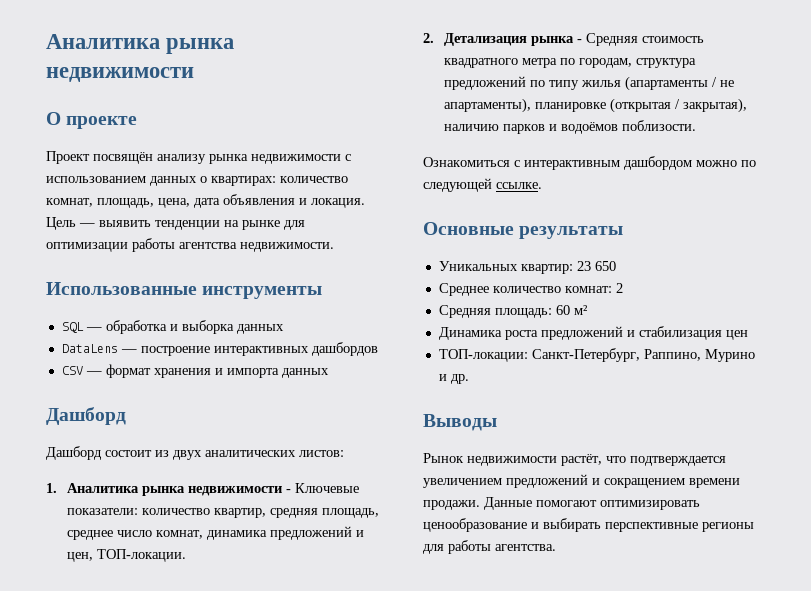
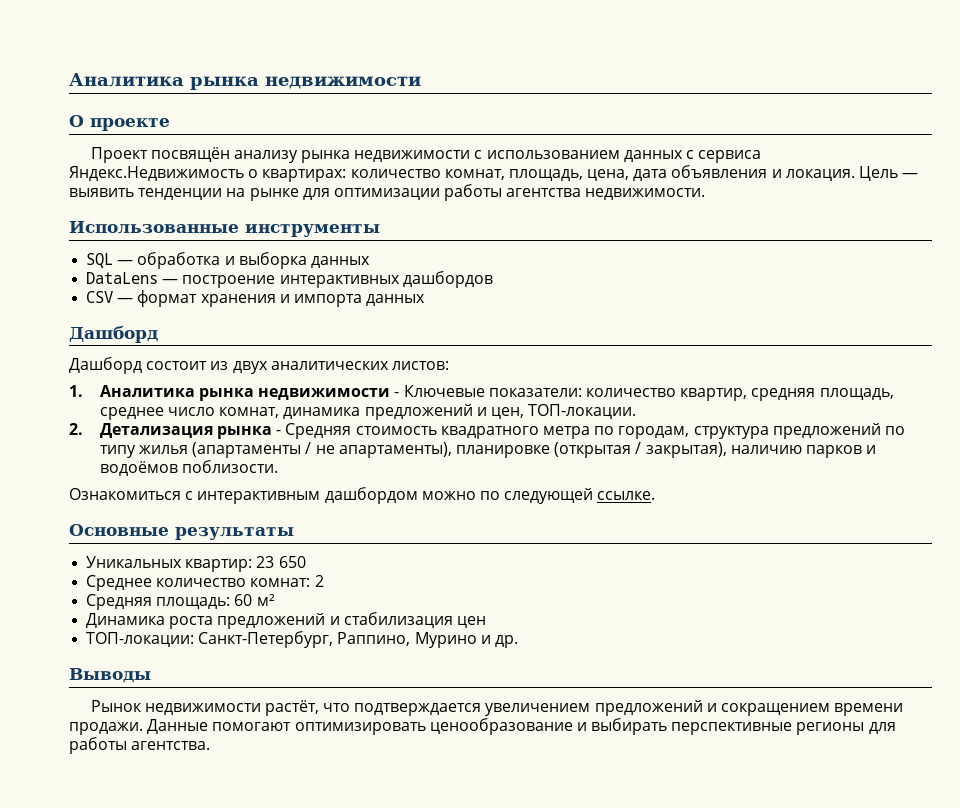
(197, 181) none -> [686,150,762,163] [69,166,244,181] c сервиса Яндекс.Недвижимость

